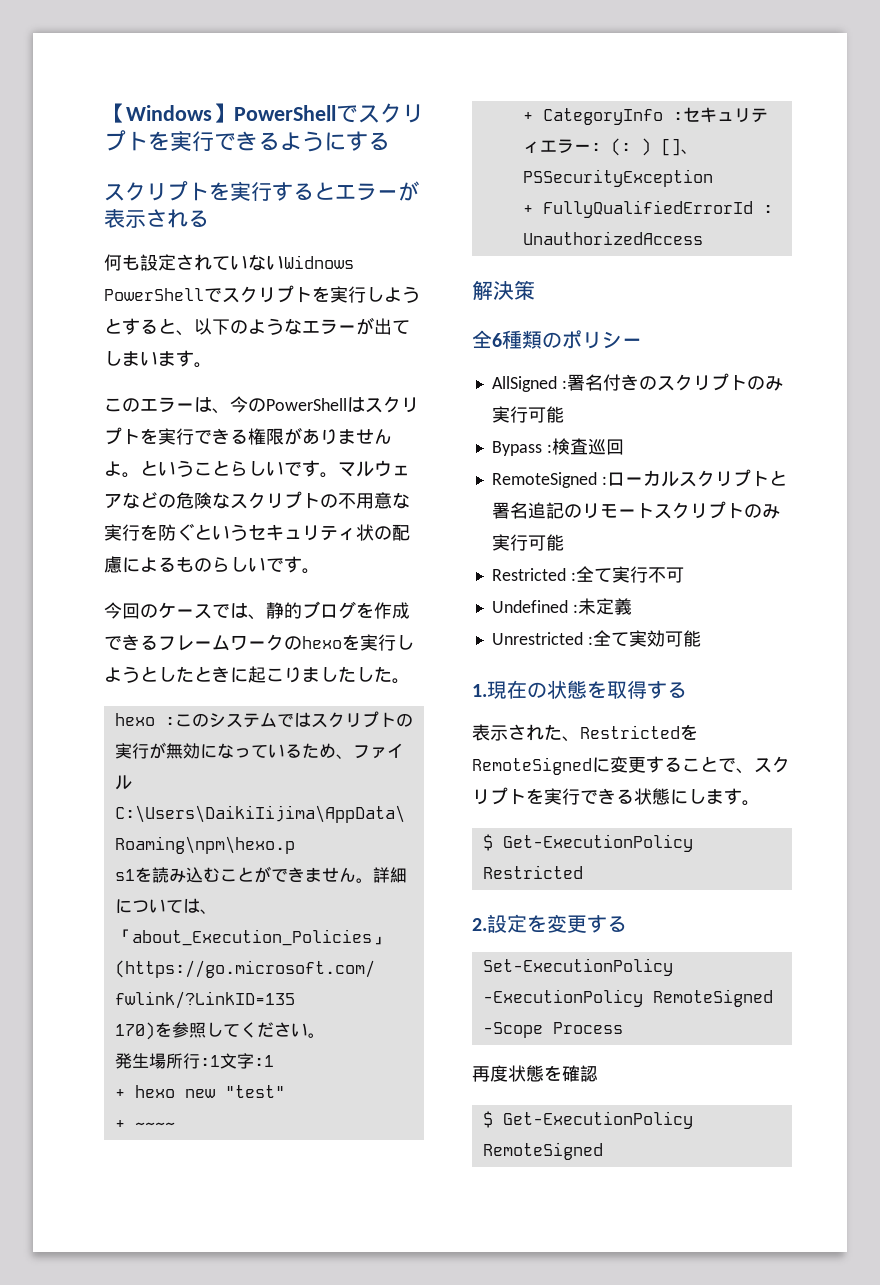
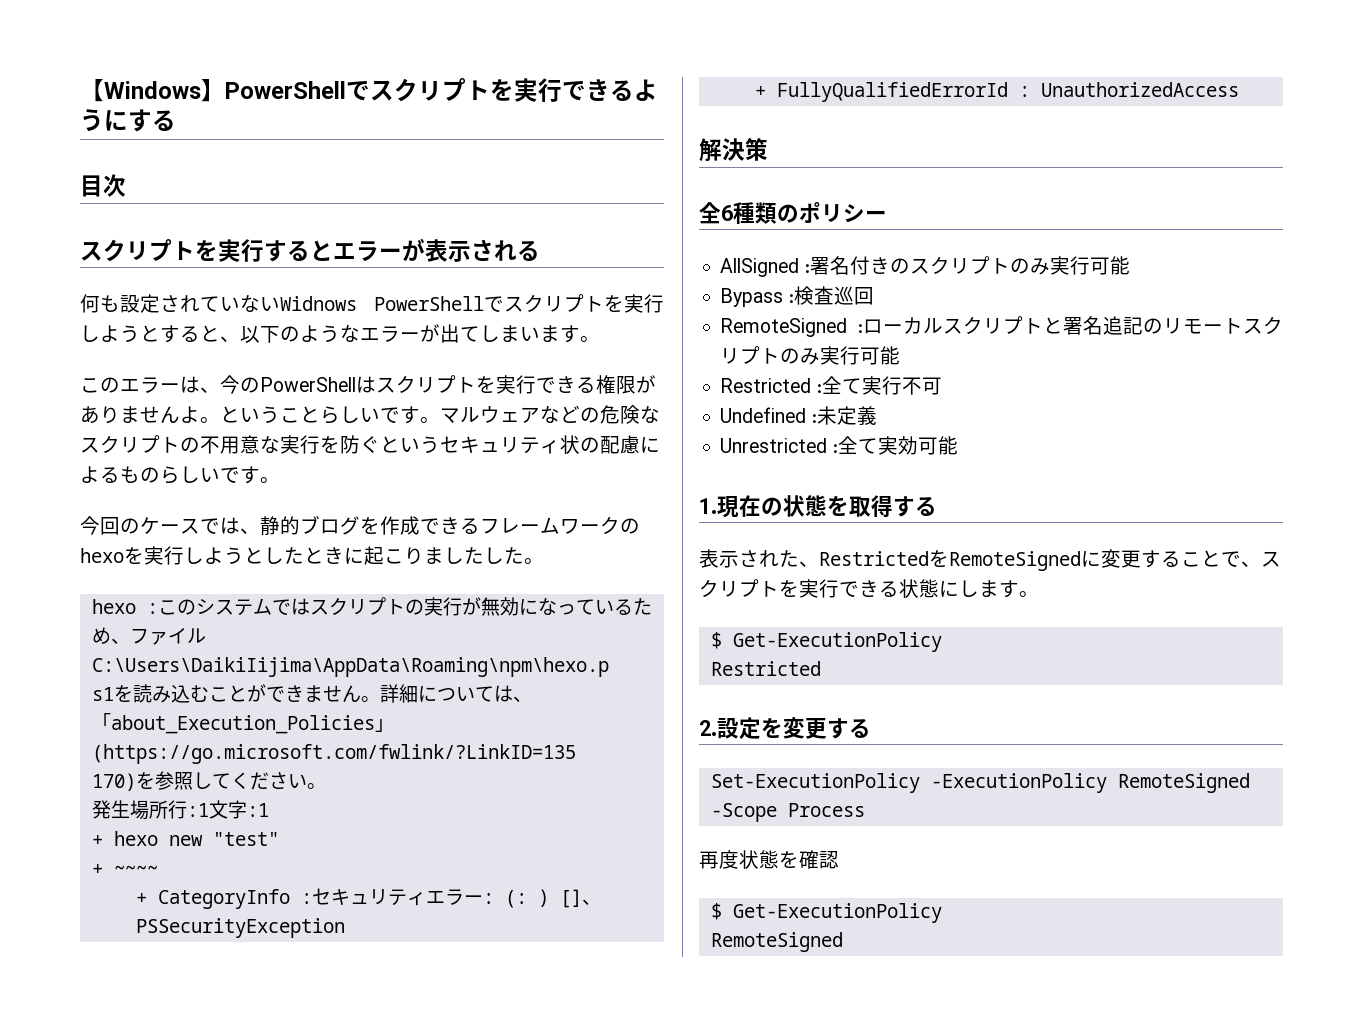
(390, 141) none -> [80,174,126,197] // 目次

